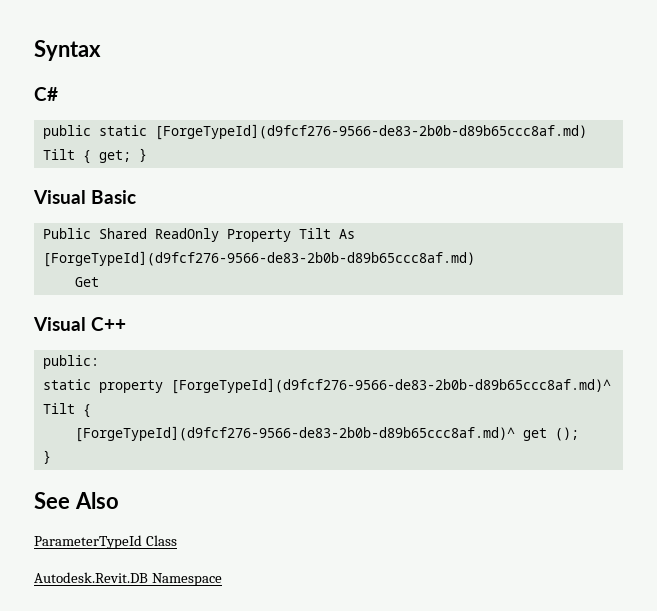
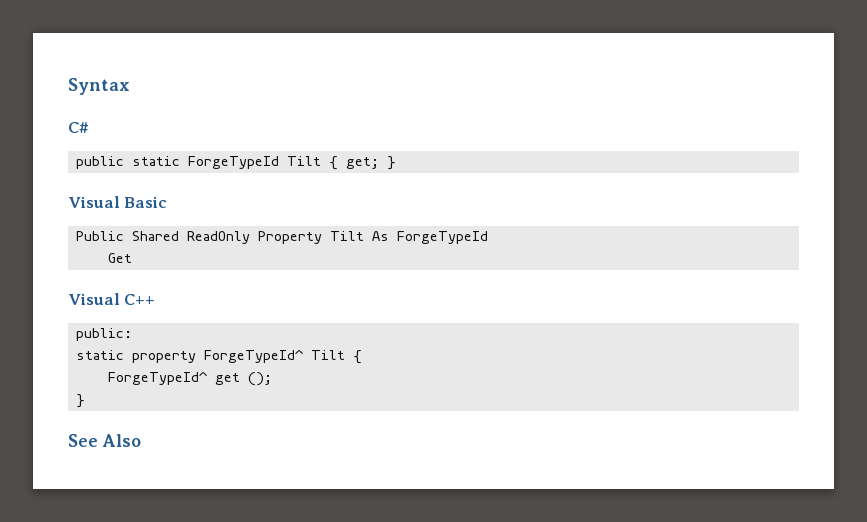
[154,124,587,140] [ForgeTypeId](d9fcf276-9566-de83-2b0b-d89b65ccc8af.md) -> [188,156,280,169] ForgeTypeId
[42,251,475,267] [ForgeTypeId](d9fcf276-9566-de83-2b0b-d89b65ccc8af.md) -> [397,231,489,244] ForgeTypeId
[170,378,611,394] [ForgeTypeId](d9fcf276-9566-de83-2b0b-d89b65ccc8af.md)^ -> [204,350,304,363] ForgeTypeId^
[74,426,515,442] [ForgeTypeId](d9fcf276-9566-de83-2b0b-d89b65ccc8af.md)^ -> [108,372,208,385] ForgeTypeId^
[34,535,177,549] [34,572,222,586] // ParameterTypeId Class // Autodesk.Revit.DB Namespace -> (141, 440) none

